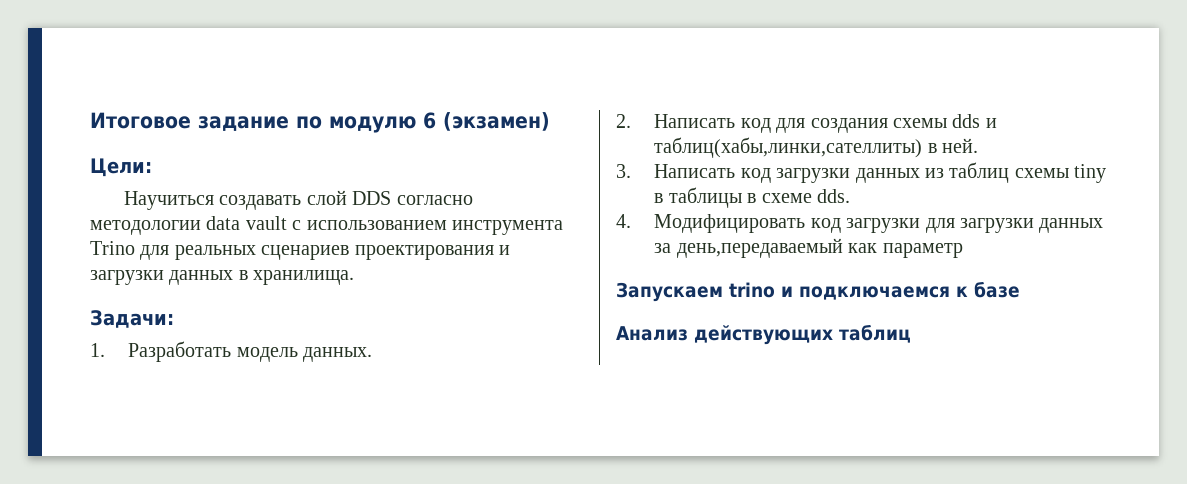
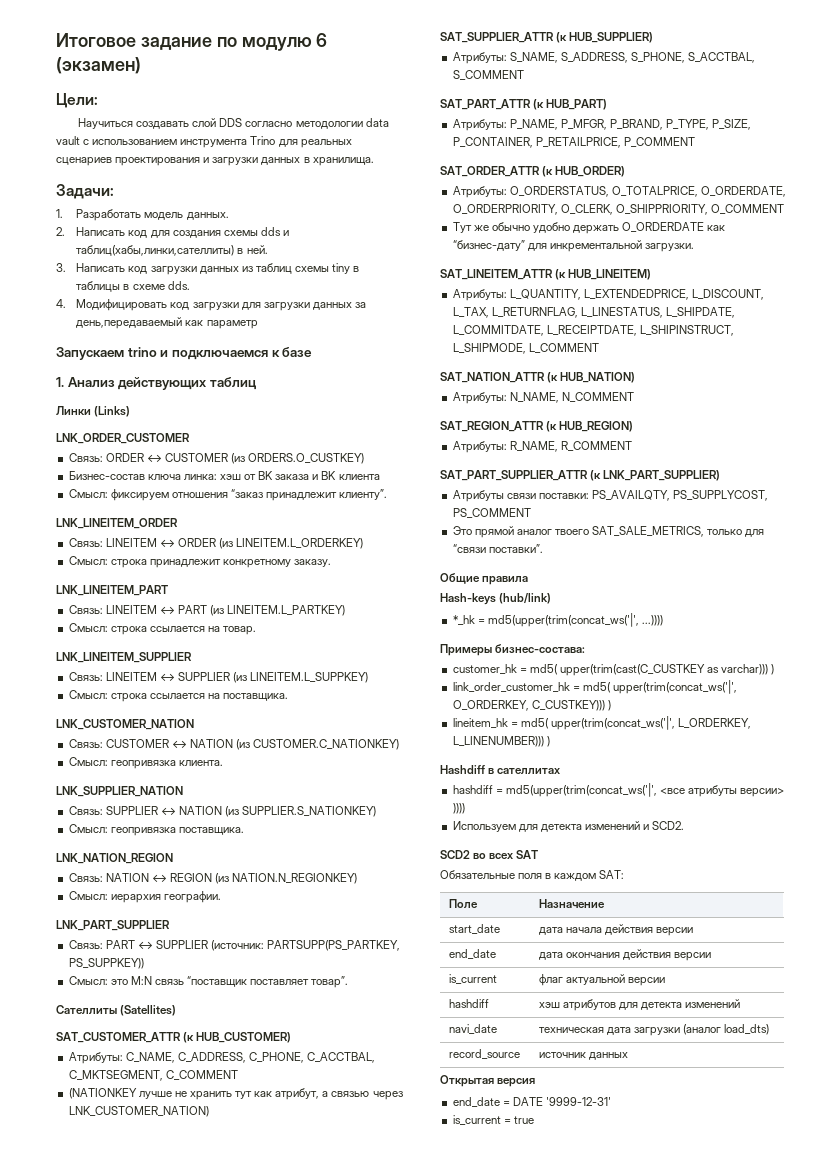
(1020, 289) none -> [56,377,64,387] 1.
(911, 333) none -> [56,406,131,417] [56,433,190,444] [68,453,365,464] [68,471,380,480] [68,489,388,501] [56,518,178,529] [68,538,364,549] [68,556,332,568] [56,585,168,596] [68,605,346,616] [68,623,257,635] [56,652,192,663] [68,672,369,683] [68,690,289,702] [56,719,194,730] [68,739,400,750] [68,757,223,769] [56,786,183,797] [68,806,377,817] [68,824,244,836] [56,853,173,864] [68,873,358,884] [68,891,221,903] [56,920,170,931] [68,940,401,951] [68,958,144,969] [68,976,349,988] [56,1005,177,1016] [56,1032,292,1043] [68,1052,376,1064] [68,1070,238,1081] [68,1088,403,1100] [68,1106,209,1117] [440,32,654,43] [452,52,756,64] [452,70,524,80] [440,99,608,110] [452,119,752,131] [452,137,695,148] [440,166,626,177] [452,186,786,198] [452,204,784,215] [452,222,726,234] [452,240,694,252] [440,269,652,280] [452,289,764,301] [452,307,735,318] [452,325,734,336] [452,343,599,354] [440,372,636,383] [452,392,634,404] [440,421,634,432] [452,441,632,453] [440,470,721,481] [452,490,769,502] [452,508,531,518] [452,526,765,538] [452,544,543,553] [440,573,529,585] [440,593,552,605] [452,613,663,627] [440,644,586,656] [452,664,775,676] [452,680,737,694] [452,700,611,711] [452,716,752,730] [452,736,550,747] [440,765,561,775] [452,783,785,797] [452,803,465,814] [452,821,685,832] [440,850,539,859] [440,870,625,881] [449,899,479,908] [539,899,606,908] [449,924,501,934] [539,924,694,936] [449,949,497,959] [539,949,712,961] [449,974,498,984] [539,974,666,986] [449,999,490,1008] [539,999,741,1011] [449,1024,498,1034] [539,1024,770,1036] [449,1049,521,1059] [539,1052,629,1060] [440,1075,536,1087] [452,1097,611,1107] [452,1115,534,1125] // Линки (Links) // LNK_ORDER_CUSTOMER // Связь: ORDER ↔ CUSTOMER (из ORDERS.O_CUSTKEY) // Бизнес-состав ключа линка: хэш от BK заказа и BK клиента // Смысл: фиксируем отношения “заказ принадлежит клиенту”. // LNK_LINEITEM_ORDER // Связь: LINEITEM ↔ ORDER (из LINEITEM.L_ORDERKEY) // Смысл: строка принадлежит конкретному заказу. // LNK_LINEITEM_PART // Связь: LINEITEM ↔ PART (из LINEITEM.L_PARTKEY) // Смысл: строка ссылается на товар. // LNK_LINEITEM_SUPPLIER // Связь: LINEITEM ↔ SUPPLIER (из LINEITEM.L_SUPPKEY) // Смысл: строка ссылается на поставщика. // LNK_CUSTOMER_NATION // Связь: CUSTOMER ↔ NATION (из CUSTOMER.C_NATIONKEY) // Смысл: геопривязка клиента. // LNK_SUPPLIER_NATION // Связь: SUPPLIER ↔ NATION (из SUPPLIER.S_NATIONKEY) // Смысл: геопривязка поставщика. // LNK_NATION_REGION // Связь: NATION ↔ REGION (из NATION.N_REGIONKEY) // Смысл: иерархия географии. // LNK_PART_SUPPLIER // Связь: PART ↔ SUPPLIER (источник: PARTSUPP(PS_PARTKEY, PS_SUPPKEY)) // Смысл: это M:N связь “поставщик поставляет товар”. // Сателлиты (Satellites) // SAT_CUSTOMER_ATTR (к HUB_CUSTOMER) // Атрибуты: C_NAME, C_ADDRESS, C_PHONE, C_ACCTBAL, C_MKTSEGMENT, C_COMMENT // (NATIONKEY лучше не хранить тут как атрибут, а связью через LNK_CUSTOMER_NATION) // SAT_SUPPLIER_ATTR (к HUB_SUPPLIER) // Атрибуты: S_NAME, S_ADDRESS, S_PHONE, S_ACCTBAL, S_COMMENT // SAT_PART_ATTR (к HUB_PART) // Атрибуты: P_NAME, P_MFGR, P_BRAND, P_TYPE, P_SIZE, P_CONTAINER, P_RETAILPRICE, P_COMMENT // SAT_ORDER_ATTR (к HUB_ORDER) // Атрибуты: O_ORDERSTATUS, O_TOTALPRICE, O_ORDERDATE, O_ORDERPRIORITY, O_CLERK, O_SHIPPRIORITY, O_COMMENT // Тут же обычно удобно держать O_ORDERDATE как “бизнес-дату” для инкрементальной загрузки. // SAT_LINEITEM_ATTR (к HUB_LINEITEM) // Атрибуты: L_QUANTITY, L_EXTENDEDPRICE, L_DISCOUNT, L_TAX, L_RETURNFLAG, L_LINESTATUS, L_SHIPDATE, L_COMMITDATE, L_RECEIPTDATE, L_SHIPINSTRUCT, L_SHIPMODE, L_COMMENT // SAT_NATION_ATTR (к HUB_NATION) // Атрибуты: N_NAME, N_COMMENT // SAT_REGION_ATTR (к HUB_REGION) // Атрибуты: R_NAME, R_COMMENT // SAT_PART_SUPPLIER_ATTR (к LNK_PART_SUPPLIER) // Атрибуты связи поставки: PS_AVAILQTY, PS_SUPPLYCOST, PS_COMMENT // Это прямой аналог твоего SAT_SALE_METRICS, только для “связи поставки”. // Общие правила // Hash-keys (hub/link) // *_hk = md5(upper(trim(concat_ws('|', ...)))) // Примеры бизнес-состава: // customer_hk = md5( upper(trim(cast(C_CUSTKEY as varchar))) ) // link_order_customer_hk = md5( upper(trim(concat_ws('|', O_ORDERKEY, C_CUSTKEY))) ) // lineitem_hk = md5( upper(trim(concat_ws('|', L_ORDERKEY, L_LINENUMBER))) ) // Hashdiff в сателлитах // hashdiff = md5(upper(trim(concat_ws('|', <все атрибуты версии> )))) // Используем для детекта изменений и SCD2. // SCD2 во всех SAT // Обязательные поля в каждом SAT: // Поле | Назначение // start_date | дата начала действия версии // end_date | дата окончания действия версии // is_current | флаг актуальной версии // hashdiff | хэш атрибутов для детекта изменений // navi_date | техническая дата загрузки (аналог load_dts) // record_source | источник данных // Открытая версия // end_date = DATE '9999-12-31' // is_current = true

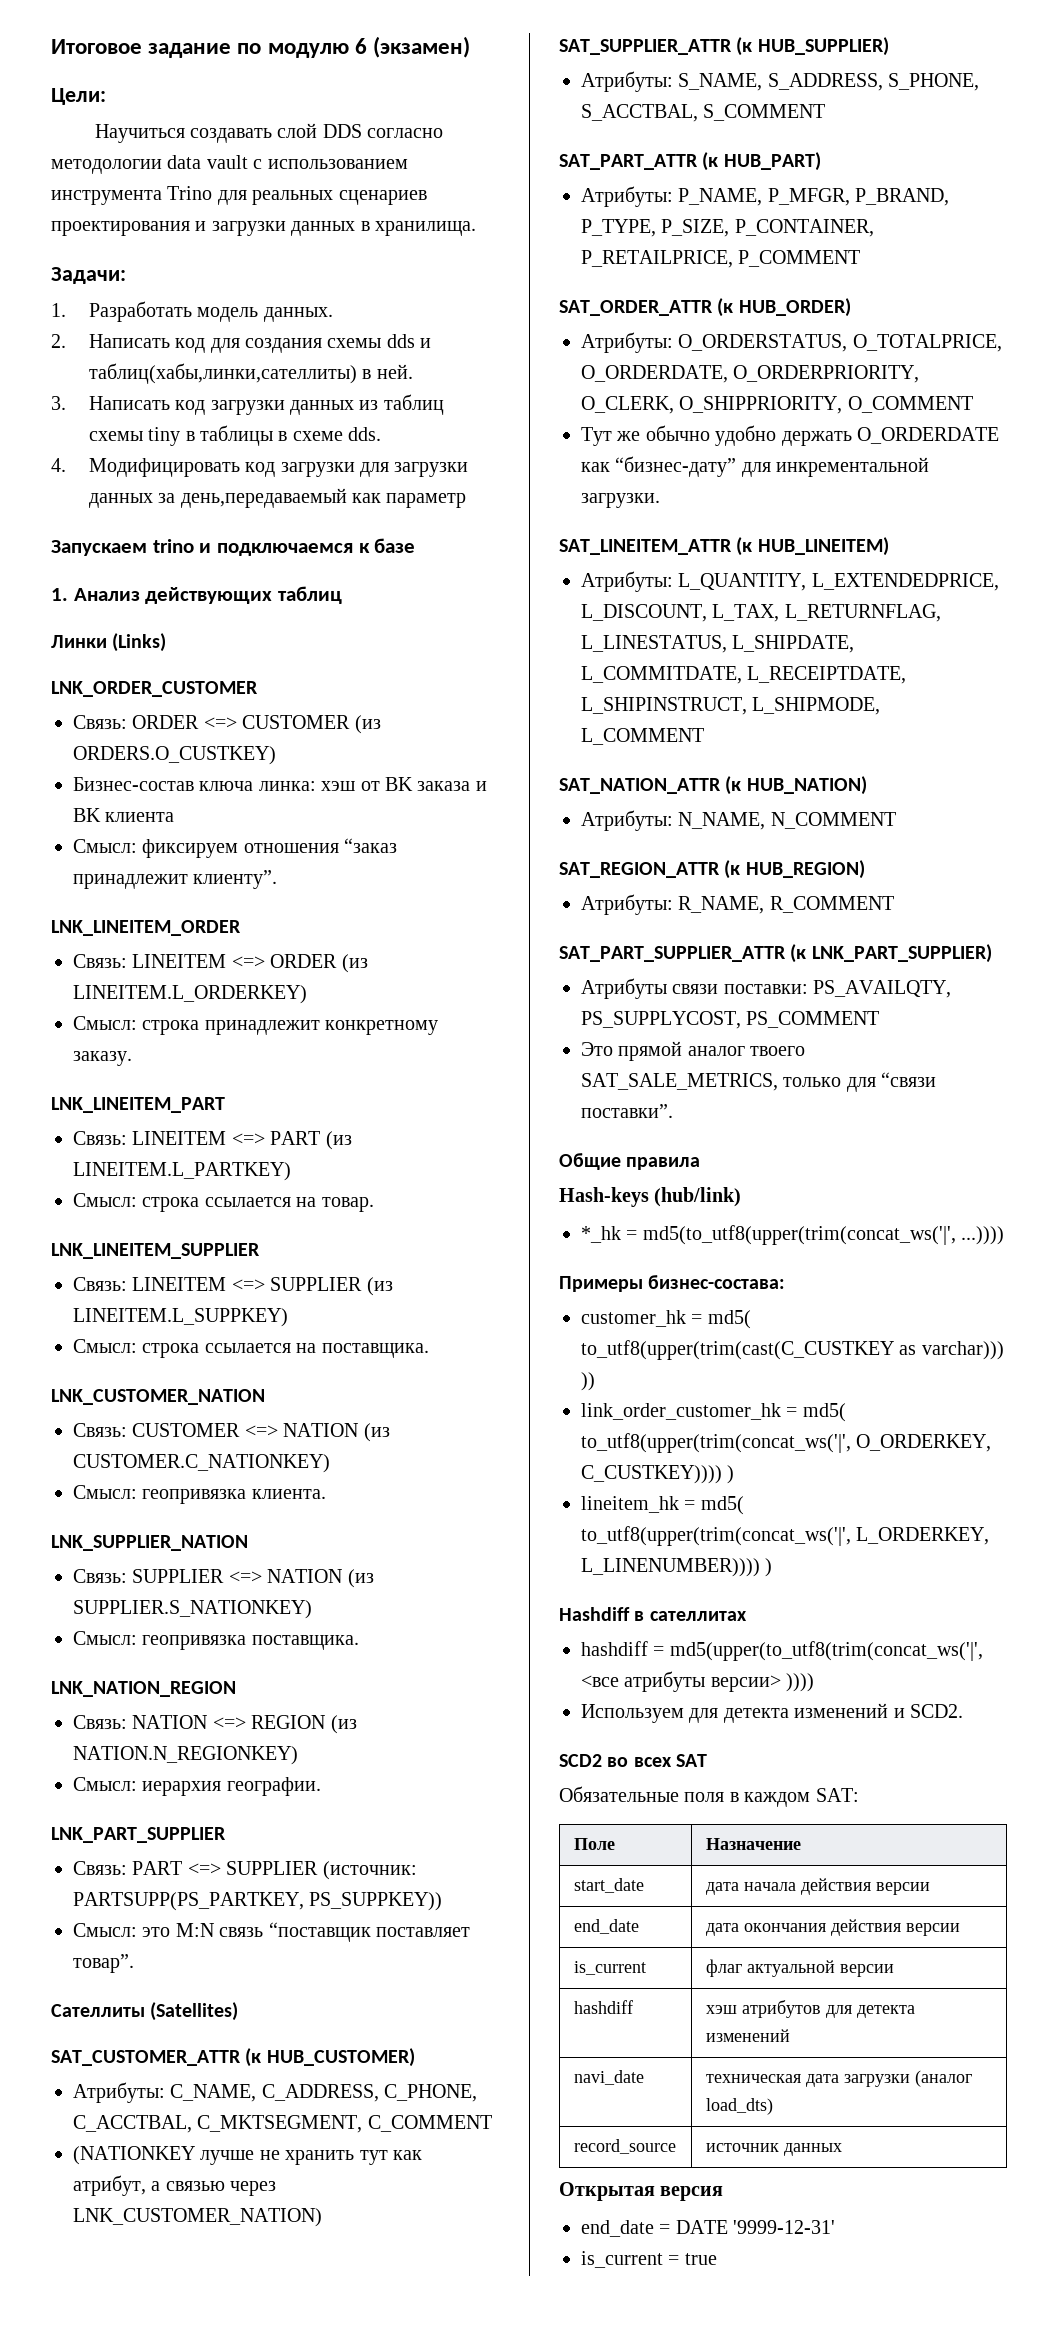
[146,454,162,462] ↔ -> [203,717,237,729] <=>
[159,539,175,547] ↔ -> [231,956,265,968] <=>
[159,606,175,614] ↔ -> [231,1133,265,1145] <=>
[159,673,175,681] ↔ -> [231,1279,265,1291] <=>
[171,740,187,748] ↔ -> [244,1425,278,1437] <=>
[160,807,176,815] ↔ -> [228,1571,262,1583] <=>
[151,874,167,882] ↔ -> [212,1717,246,1729] <=>
[137,941,153,949] ↔ -> [187,1863,221,1875] <=>
[487,613,639,627] md5(upper(trim(concat_ws('|', -> [642,1225,956,1245] md5(to_utf8(upper(trim(concat_ws('|',
[559,664,705,676] upper(trim(cast(C_CUSTKEY -> [581,1340,894,1360] to_utf8(upper(trim(cast(C_CUSTKEY
[771,664,775,675] ) -> [581,1372,595,1391] ))
[612,680,737,694] [452,700,605,711] upper(trim(concat_ws('|', O_ORDERKEY, C_CUSTKEY))) -> [581,1433,992,1453] [581,1465,722,1484] to_utf8(upper(trim(concat_ws('|', O_ORDERKEY, C_CUSTKEY))))
[550,716,752,730] [452,736,544,747] upper(trim(concat_ws('|', L_ORDERKEY, L_LINENUMBER))) -> [581,1526,990,1546] [581,1558,760,1577] to_utf8(upper(trim(concat_ws('|', L_ORDERKEY, L_LINENUMBER))))
[505,783,657,797] md5(upper(trim(concat_ws('|', -> [669,1641,983,1661] md5(upper(to_utf8(trim(concat_ws('|',

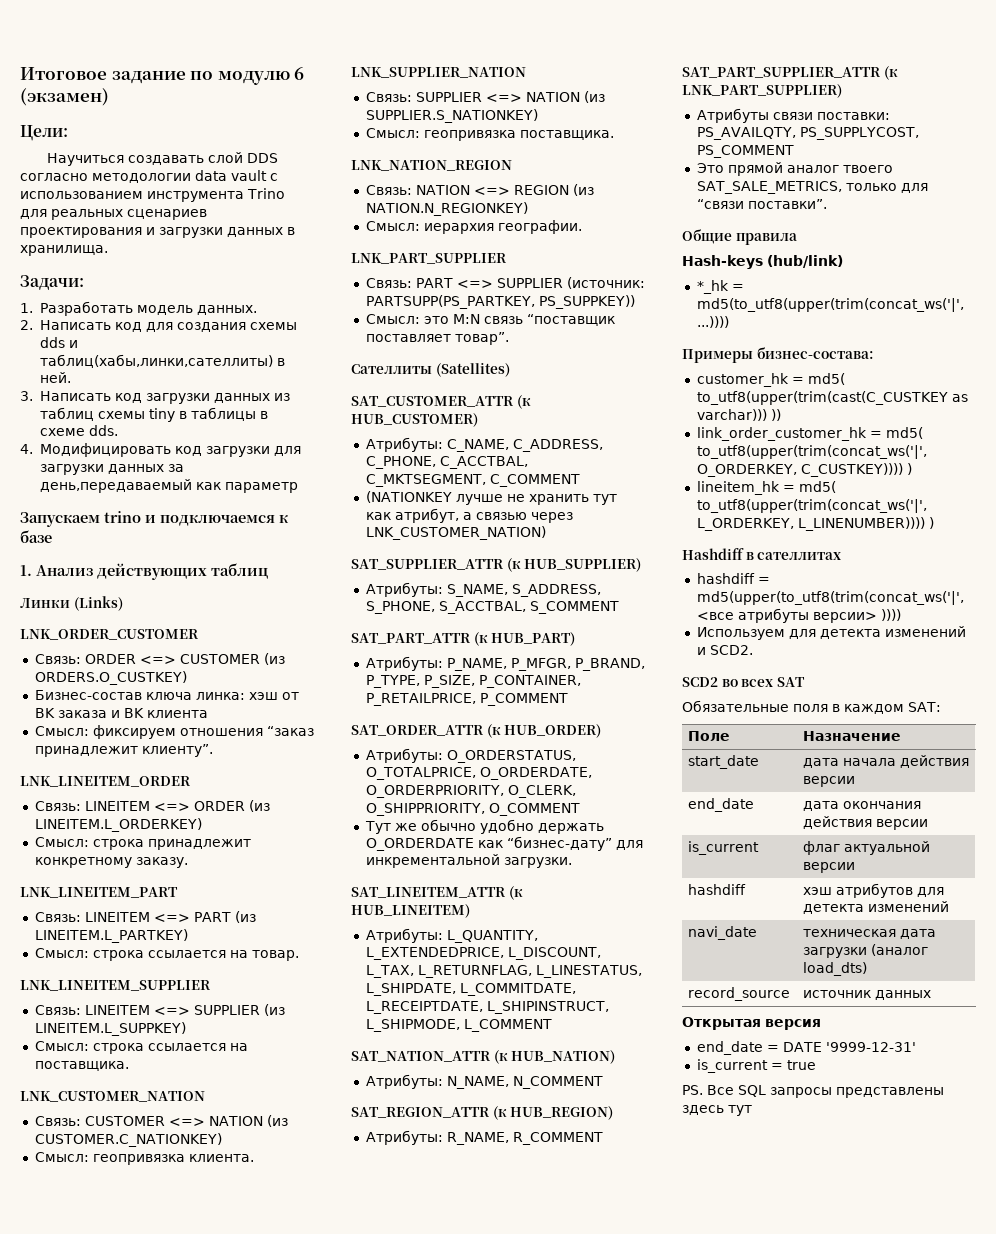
(717, 2259) none -> [682,1085,944,1098] [682,1105,752,1116] // PS. Все SQL запросы представлены здесь тут

